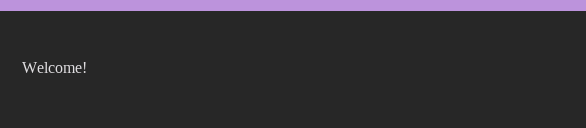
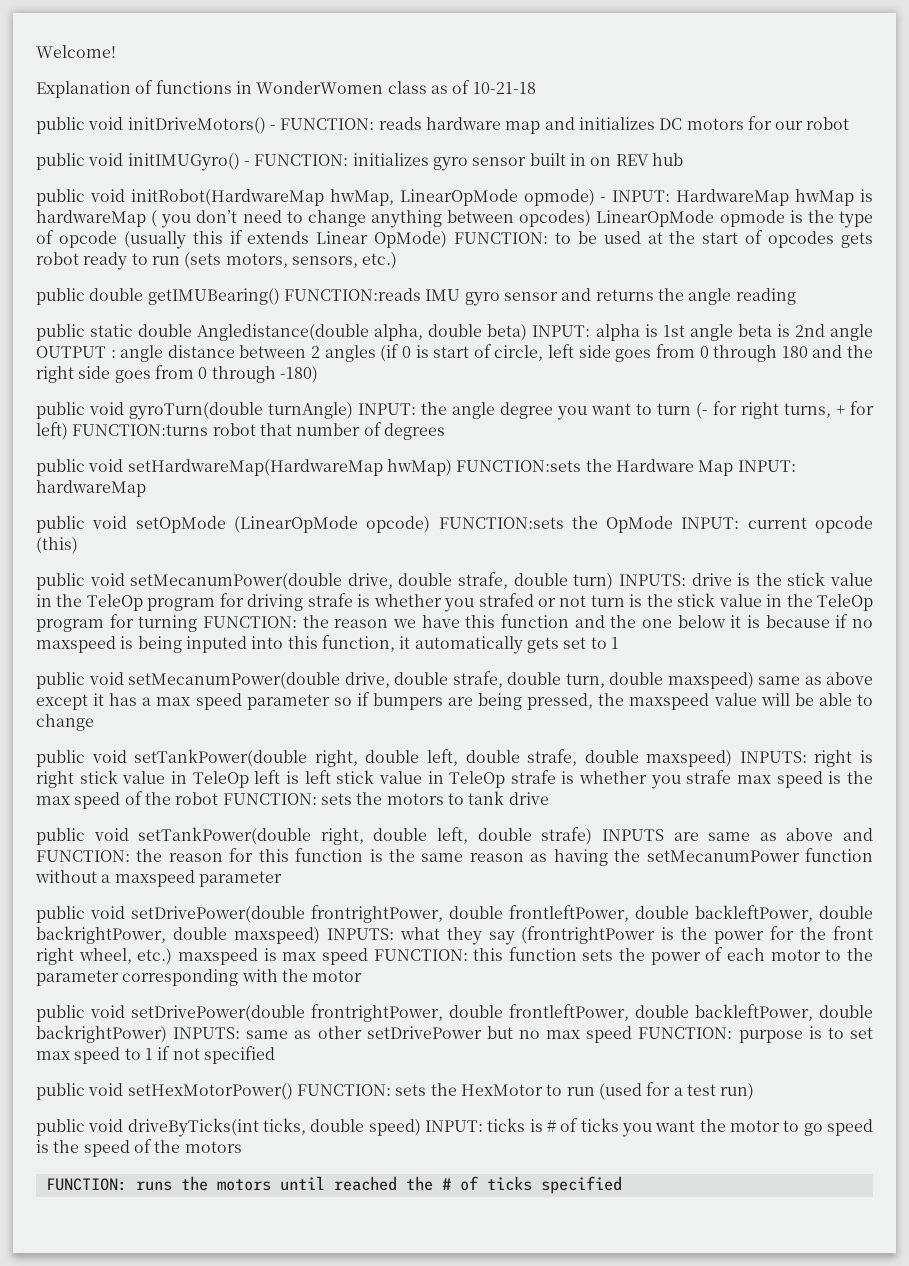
(87, 67) none -> [36,80,536,98] [36,116,850,134] [36,153,683,171] [36,189,873,206] [36,210,873,228] [36,230,873,249] [36,252,398,270] [36,288,796,306] [36,324,874,341] [36,344,873,362] [36,365,318,383] [36,401,874,420] [36,422,445,440] [36,459,796,476] [36,480,146,497] [36,516,873,533] [36,537,78,554] [36,572,874,590] [36,593,874,612] [36,614,873,632] [36,635,619,654] [36,671,873,689] [36,692,874,710] [36,714,94,731] [36,749,874,767] [36,770,873,789] [36,791,549,809] [36,827,874,845] [36,848,874,866] [35,870,282,887] [36,905,873,923] [36,926,873,945] [36,947,873,965] [36,969,363,986] [36,1004,873,1022] [36,1025,873,1043] [36,1046,275,1064] [36,1082,755,1100] [36,1118,874,1137] [36,1139,242,1157] [45,1176,622,1194] // Explanation of functions in WonderWomen class as of 10-21-18 // public void initDriveMotors() - FUNCTION: reads hardware map and initializes DC motors for our robot // public void initIMUGyro() - FUNCTION: initializes gyro sensor built in on REV hub // public void initRobot(HardwareMap hwMap, LinearOpMode opmode) - INPUT: HardwareMap hwMap is hardwareMap ( you don’t need to change anything between opcodes) LinearOpMode opmode is the type of opcode (usually this if extends Linear OpMode) FUNCTION: to be used at the start of opcodes gets robot ready to run (sets motors, sensors, etc.) // public double getIMUBearing() FUNCTION:reads IMU gyro sensor and returns the angle reading // public static double Angledistance(double alpha, double beta) INPUT: alpha is 1st angle beta is 2nd angle OUTPUT : angle distance between 2 angles (if 0 is start of circle, left side goes from 0 through 180 and the right side goes from 0 through -180) // public void gyroTurn(double turnAngle) INPUT: the angle degree you want to turn (- for right turns, + for left) FUNCTION:turns robot that number of degrees // public void setHardwareMap(HardwareMap hwMap) FUNCTION:sets the Hardware Map INPUT: hardwareMap // public void setOpMode (LinearOpMode opcode) FUNCTION:sets the OpMode INPUT: current opcode (this) // public void setMecanumPower(double drive, double strafe, double turn) INPUTS: drive is the stick value in the TeleOp program for driving strafe is whether you strafed or not turn is the stick value in the TeleOp program for turning FUNCTION: the reason we have this function and the one below it is because if no maxspeed is being inputed into this function, it automatically gets set to 1 // public void setMecanumPower(double drive, double strafe, double turn, double maxspeed) same as above except it has a max speed parameter so if bumpers are being pressed, the maxspeed value will be able to change // public void setTankPower(double right, double left, double strafe, double maxspeed) INPUTS: right is right stick value in TeleOp left is left stick value in TeleOp strafe is whether you strafe max speed is the max speed of the robot FUNCTION: sets the motors to tank drive // public void setTankPower(double right, double left, double strafe) INPUTS are same as above and FUNCTION: the reason for this function is the same reason as having the setMecanumPower function without a maxspeed parameter // public void setDrivePower(double frontrightPower, double frontleftPower, double backleftPower, double backrightPower, double maxspeed) INPUTS: what they say (frontrightPower is the power for the front right wheel, etc.) maxspeed is max speed FUNCTION: this function sets the power of each motor to the parameter corresponding with the motor // public void setDrivePower(double frontrightPower, double frontleftPower, double backleftPower, double backrightPower) INPUTS: same as other setDrivePower but no max speed FUNCTION: purpose is to set max speed to 1 if not specified // public void setHexMotorPower() FUNCTION: sets the HexMotor to run (used for a test run) // public void driveByTicks(int ticks, double speed) INPUT: ticks is # of ticks you want the motor to go speed is the speed of the motors // FUNCTION: runs the motors until reached the # of ticks specified

